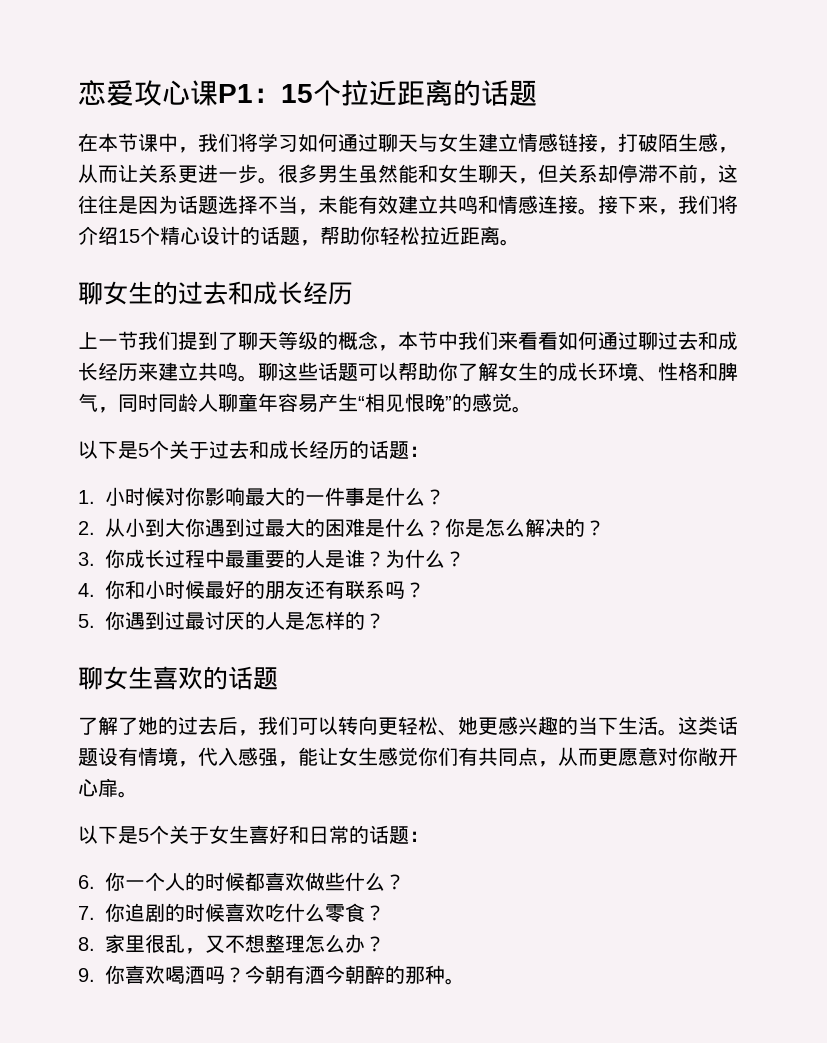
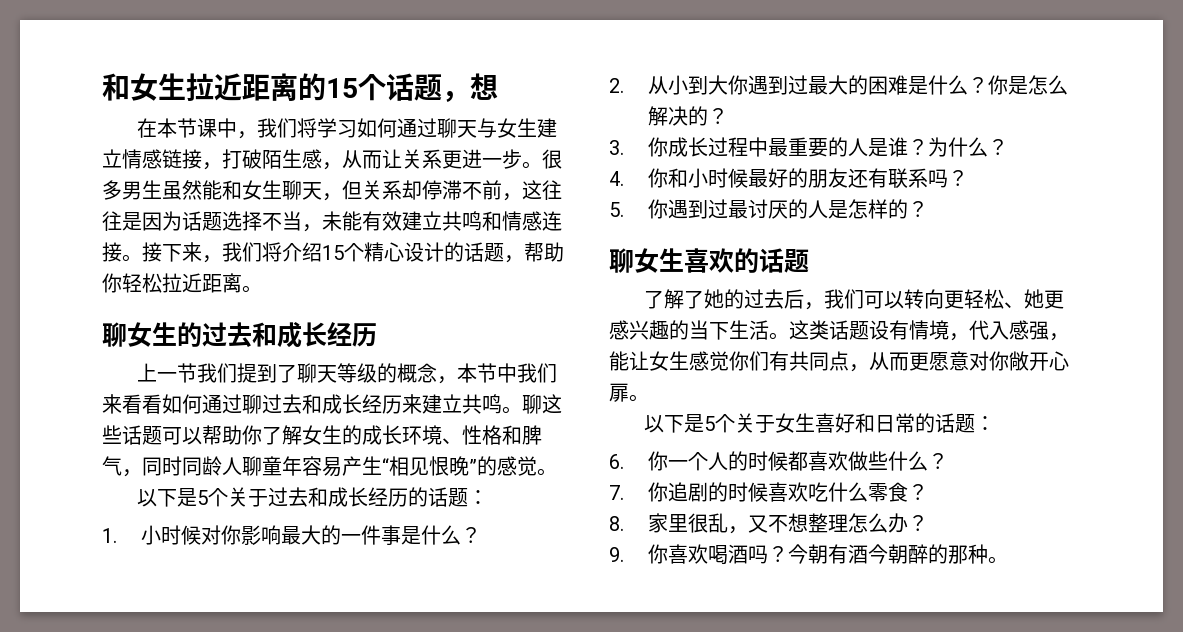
[78,80,341,106] 恋爱攻心课P1：15个 -> [102,73,186,101] 和女生
[481,80,537,106] 话题 -> [326,73,498,103] 15个话题，想

